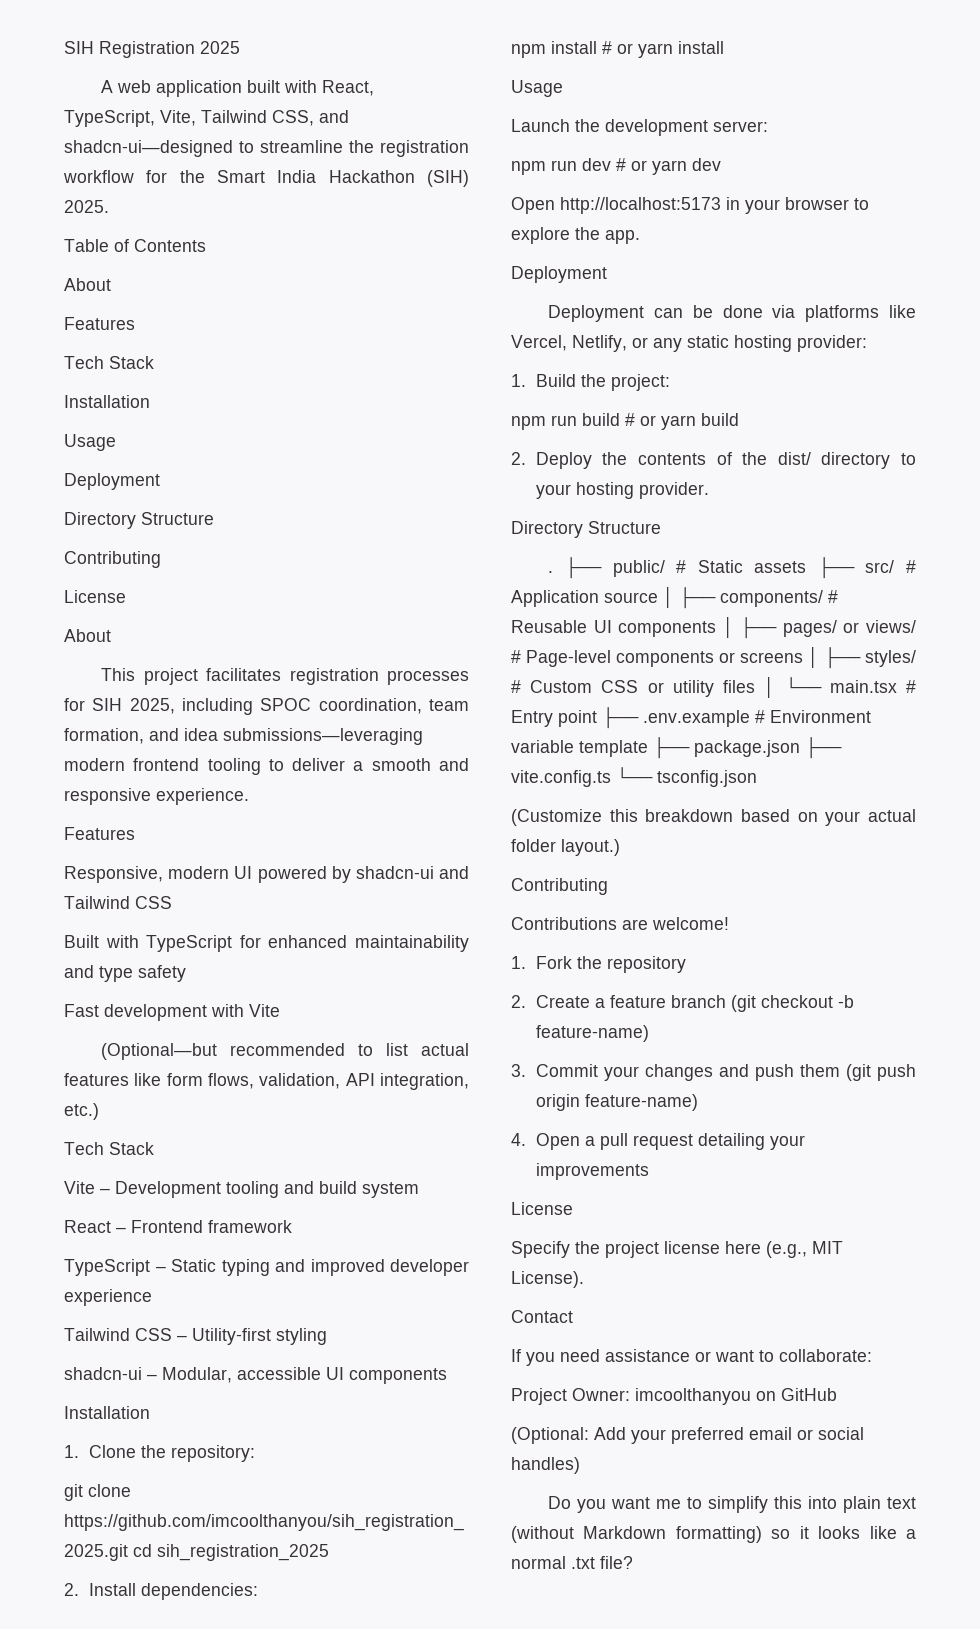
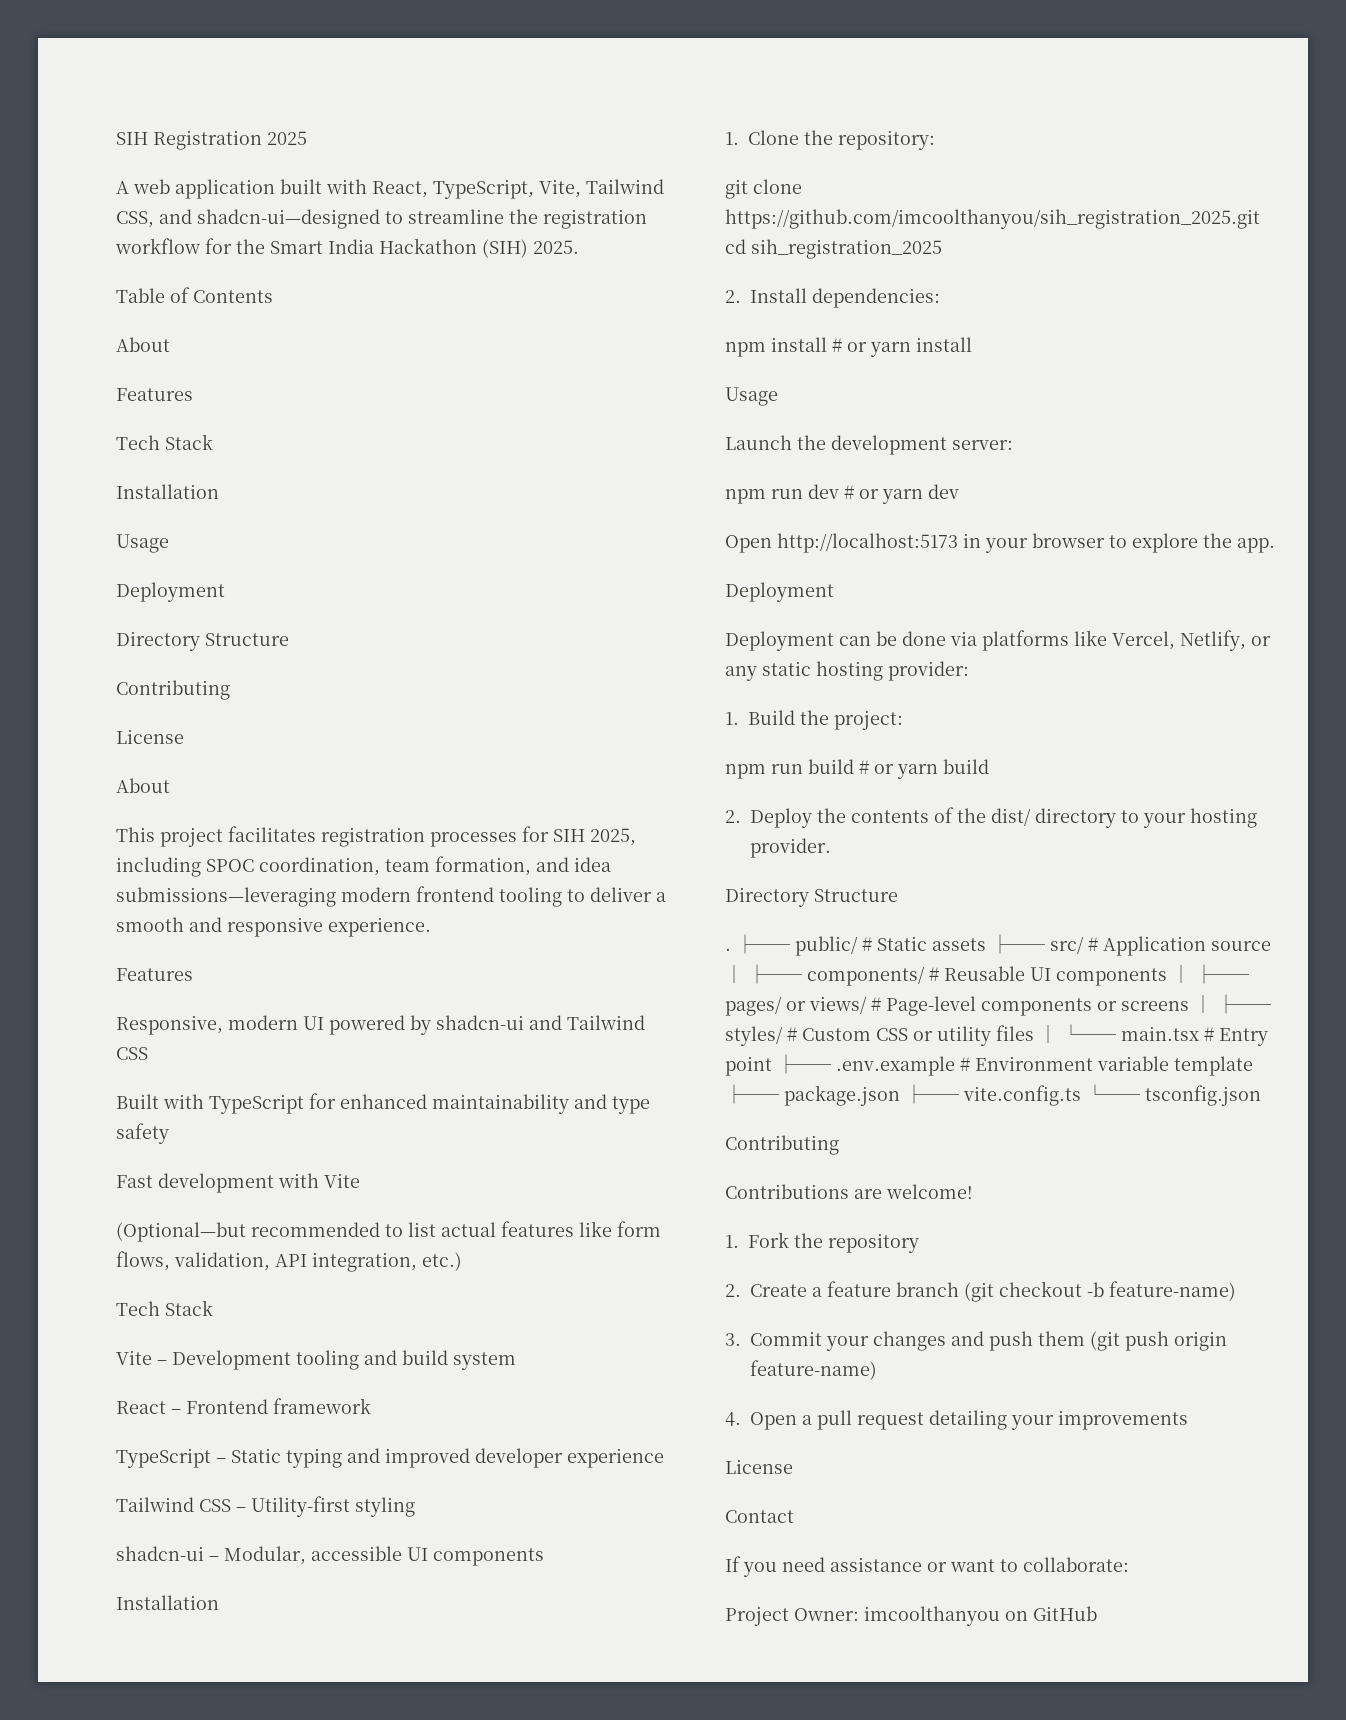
[511,809,916,826] [511,839,620,856] // (Customize this breakdown based on your actual folder layout.) -> (1261, 1095) none
[511,1241,843,1258] [511,1271,584,1288] // Specify the project license here (e.g., MIT License). -> (793, 1466) none
[511,1427,864,1444] [511,1457,580,1474] [548,1496,917,1513] [511,1526,916,1543] [511,1556,633,1569] // (Optional: Add your preferred email or social handles) // Do you want me to simplify this into plain text (without Markdown formatting) so it looks like a normal .txt file? -> (1097, 1613) none

